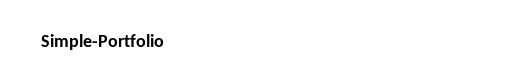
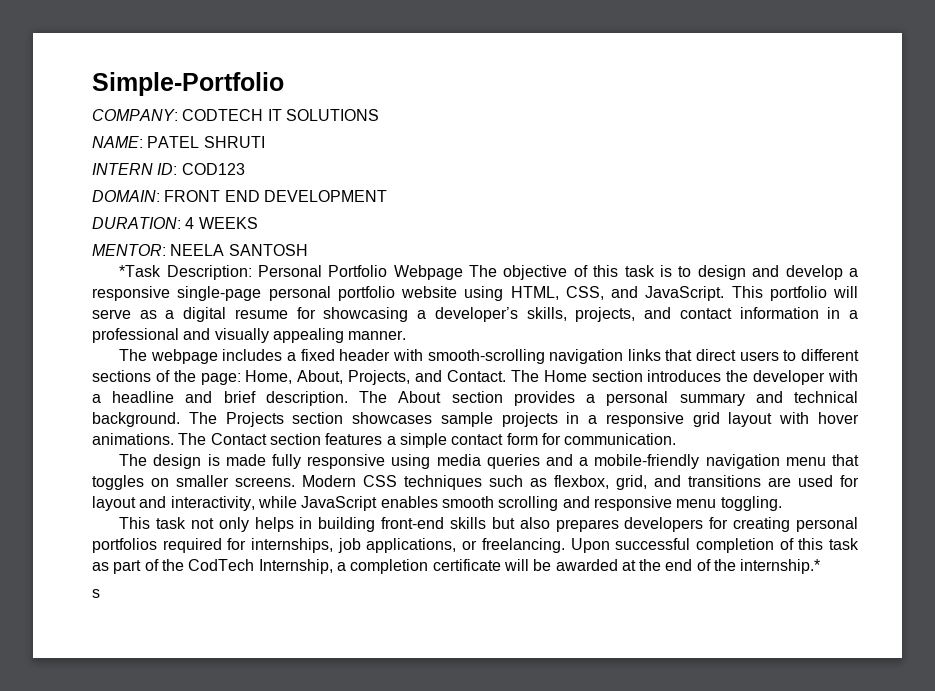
(164, 42) none -> [92,109,379,121] [92,136,265,148] [92,163,245,175] [92,190,387,202] [92,217,258,229] [92,244,308,256] [119,265,859,280] [92,286,858,301] [92,307,859,322] [92,328,407,343] [119,349,860,364] [92,370,859,385] [92,391,859,406] [92,412,859,427] [92,433,677,448] [119,454,860,469] [92,475,859,490] [92,496,782,511] [119,517,858,532] [92,538,860,553] [92,559,821,574] [92,589,100,598] // COMPANY: CODTECH IT SOLUTIONS // NAME: PATEL SHRUTI // INTERN ID: COD123 // DOMAIN: FRONT END DEVELOPMENT // DURATION: 4 WEEKS // MENTOR: NEELA SANTOSH // *Task Description: Personal Portfolio Webpage The objective of this task is to design and develop a responsive single-page personal portfolio website using HTML, CSS, and JavaScript. This portfolio will serve as a digital resume for showcasing a developer’s skills, projects, and contact information in a professional and visually appealing manner. // The webpage includes a fixed header with smooth-scrolling navigation links that direct users to different sections of the page: Home, About, Projects, and Contact. The Home section introduces the developer with a headline and brief description. The About section provides a personal summary and technical background. The Projects section showcases sample projects in a responsive grid layout with hover animations. The Contact section features a simple contact form for communication. // The design is made fully responsive using media queries and a mobile-friendly navigation menu that toggles on smaller screens. Modern CSS techniques such as flexbox, grid, and transitions are used for layout and interactivity, while JavaScript enables smooth scrolling and responsive menu toggling. // This task not only helps in building front-end skills but also prepares developers for creating personal portfolios required for internships, job applications, or freelancing. Upon successful completion of this task as part of the CodTech Internship, a completion certificate will be awarded at the end of the internship.* // s

